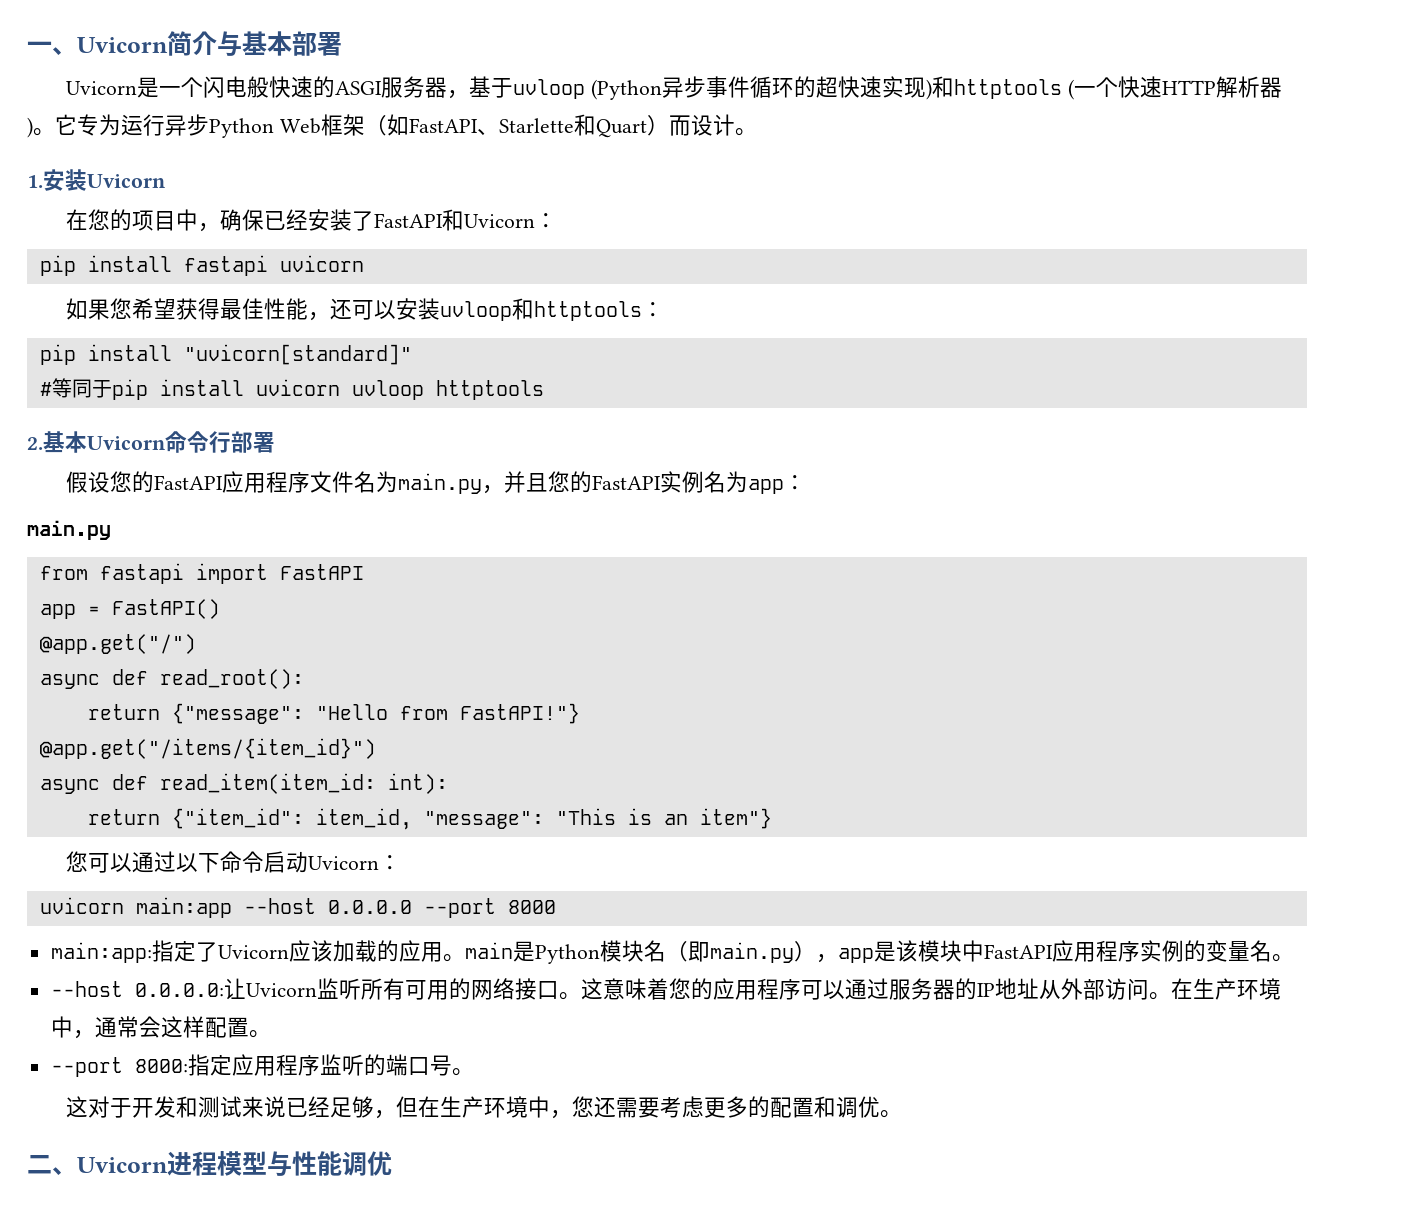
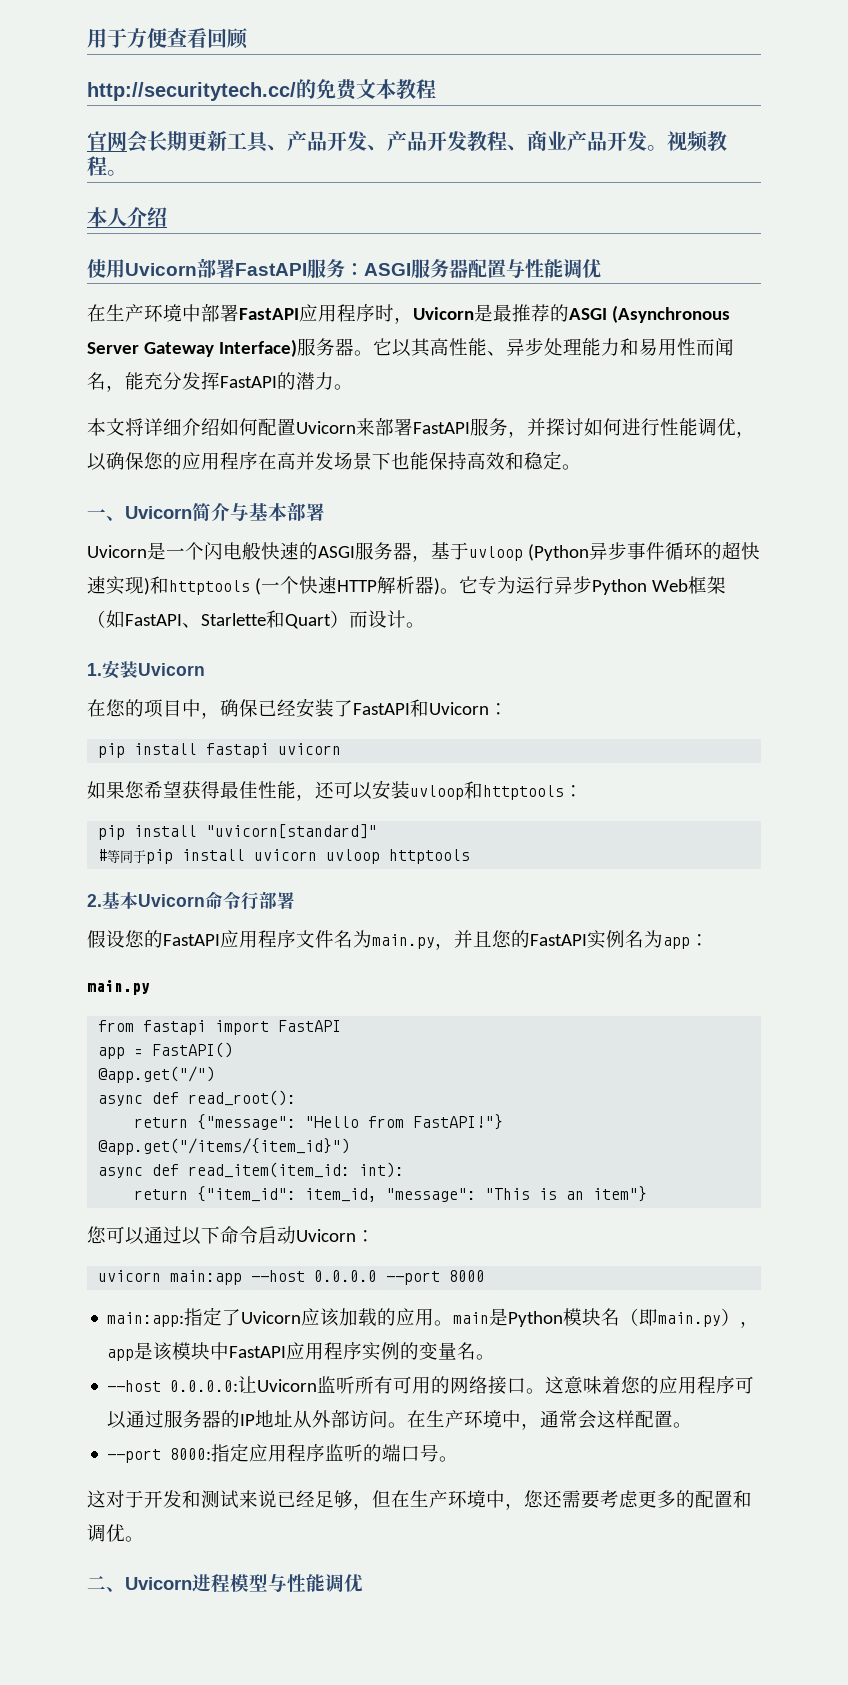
(27, 47) none -> [87,28,248,49] [87,79,436,101] [87,130,727,153] [87,156,127,176] [87,207,167,227] [87,258,601,278] [87,304,730,324] [87,338,734,357] [87,371,353,392] [87,418,755,438] [87,451,581,471] 用于方便查看回顾 // http://securitytech.cc/的免费文本教程 // 官网会长期更新工具、产品开发、产品开发教程、商业产品开发。视频教程。 // 本人介绍 // 使用Uvicorn部署FastAPI服务：ASGI服务器配置与性能调优 // 在生产环境中部署FastAPI应用程序时，Uvicorn是最推荐的ASGI (Asynchronous Server Gateway Interface)服务器。它以其高性能、异步处理能力和易用性而闻名，能充分发挥FastAPI的潜力。 // 本文将详细介绍如何配置Uvicorn来部署FastAPI服务，并探讨如何进行性能调优，以确保您的应用程序在高并发场景下也能保持高效和稳定。 //

